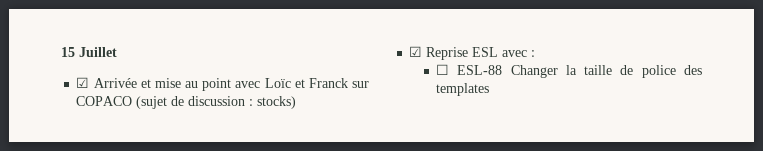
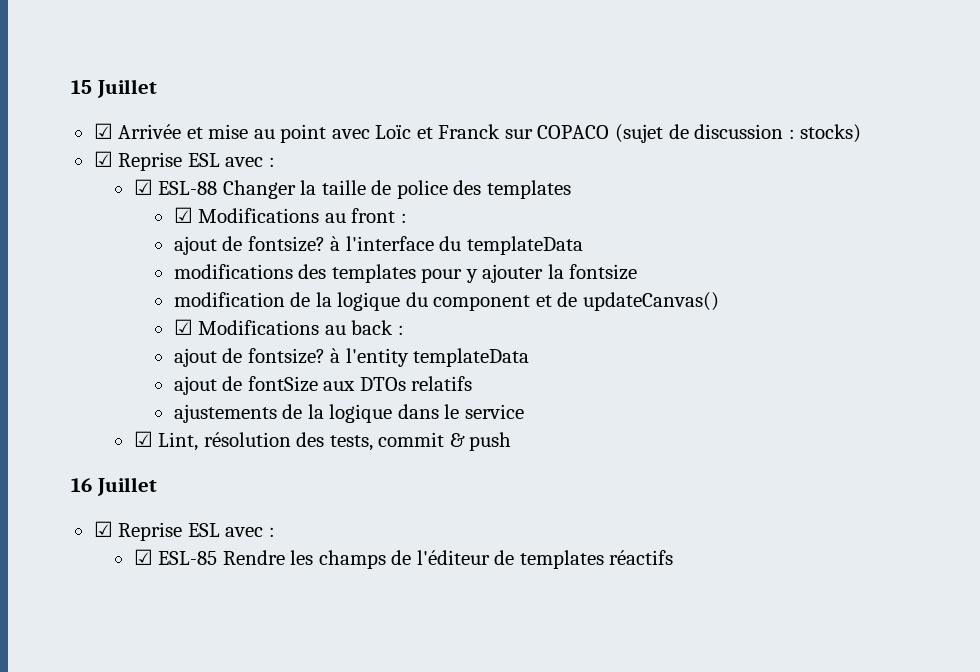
[436,64,450,75] ☐ -> [133,179,153,195] ☑
(490, 89) none -> [173,207,407,223] [173,236,583,255] [173,264,638,283] [173,292,719,311] [173,319,404,335] [173,348,530,367] [173,376,473,395] [173,404,524,423] [133,431,512,451] [71,477,157,496] [93,521,275,541] [133,549,674,569] // ☑ Modifications au front : // ajout de fontsize? à l'interface du templateData // modifications des templates pour y ajouter la fontsize // modification de la logique du component et de updateCanvas() // ☑ Modifications au back : // ajout de fontsize? à l'entity templateData // ajout de fontSize aux DTOs relatifs // ajustements de la logique dans le service // ☑ Lint, résolution des tests, commit & push // 16 Juillet // ☑ Reprise ESL avec : // ☑ ESL-85 Rendre les champs de l'éditeur de templates réactifs

